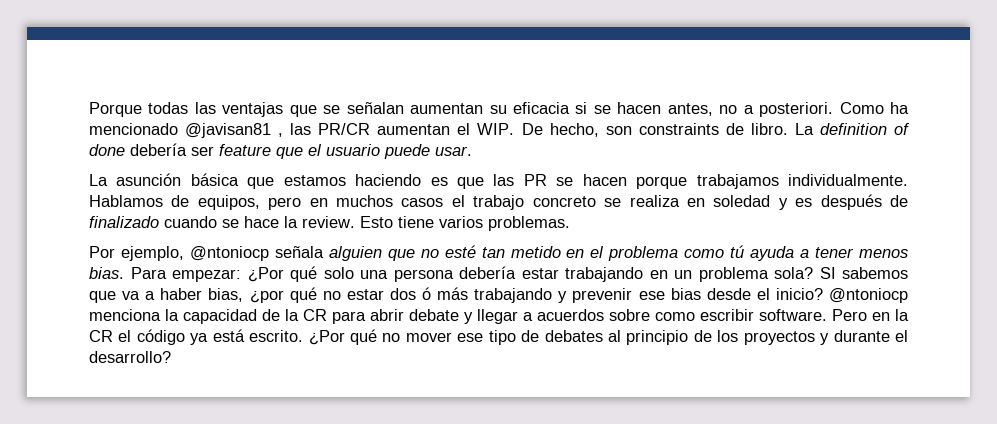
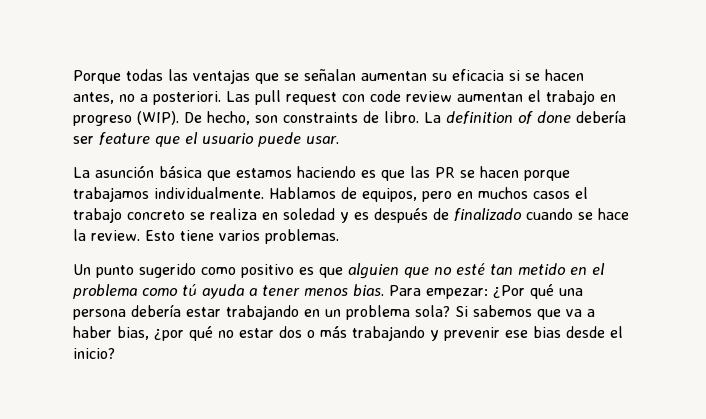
[839,102,910,114] [89,123,515,138] Como ha mencionado @javisan81 , las PR/CR aumentan el WIP. -> [226,90,616,105] [73,111,179,126] Las pull request con code review aumentan el trabajo en progreso (WIP).
[89,246,324,261] Por ejemplo, @ntoniocp señala -> [73,263,343,278] Un punto sugerido como positivo es que
[323,267,354,279] solo -> (554, 291) none
[819,267,836,279] SI -> [455,306,468,317] Si
[422,287,431,300] ó -> [307,330,315,338] o
[829,288,909,303] [89,309,909,324] [89,329,909,345] [89,351,171,363] @ntoniocp menciona la capacidad de la CR para abrir debate y llegar a acuerdos sobre como escribir software. Pero en la CR el código ya está escrito. ¿Por qué no mover ese tipo de debates al principio de los proyectos y durante el desarrollo? -> (115, 353) none

